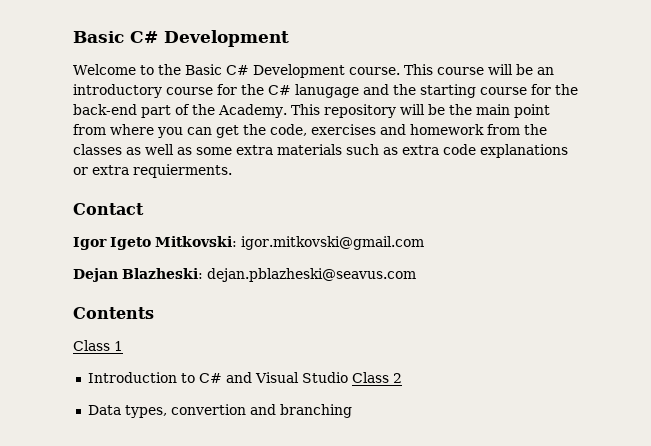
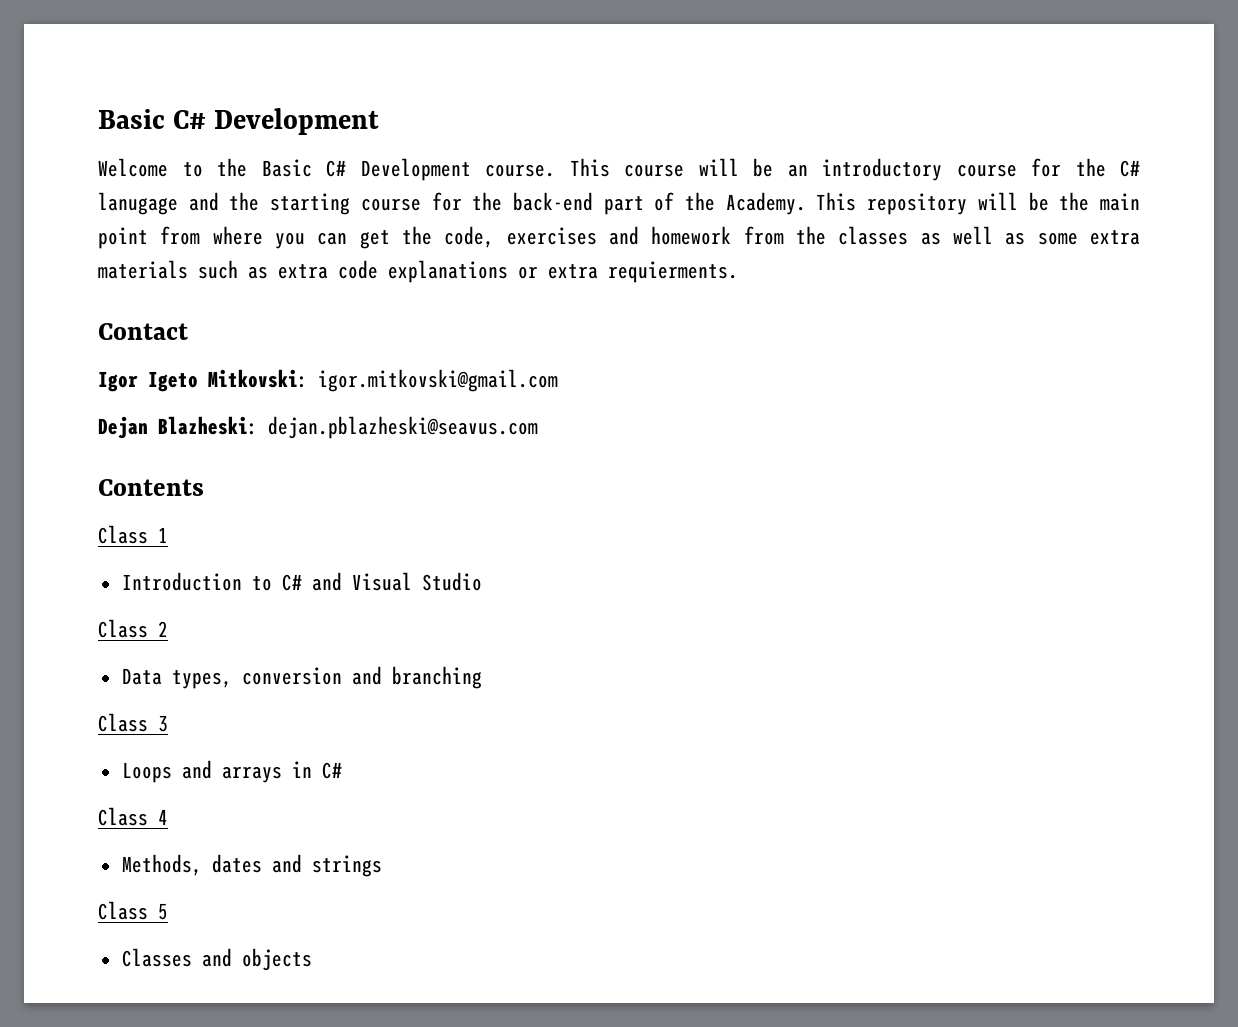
(348, 377) none -> (482, 581) //
[170,404,246,415] convertion -> [241,667,342,685] conversion
(352, 411) none -> [98,713,168,732] [121,760,342,783] [98,807,168,826] [121,854,382,877] [98,901,168,920] [121,948,312,971] // Class 3 // Loops and arrays in C# // Class 4 // Methods, dates and strings // Class 5 // Classes and objects

